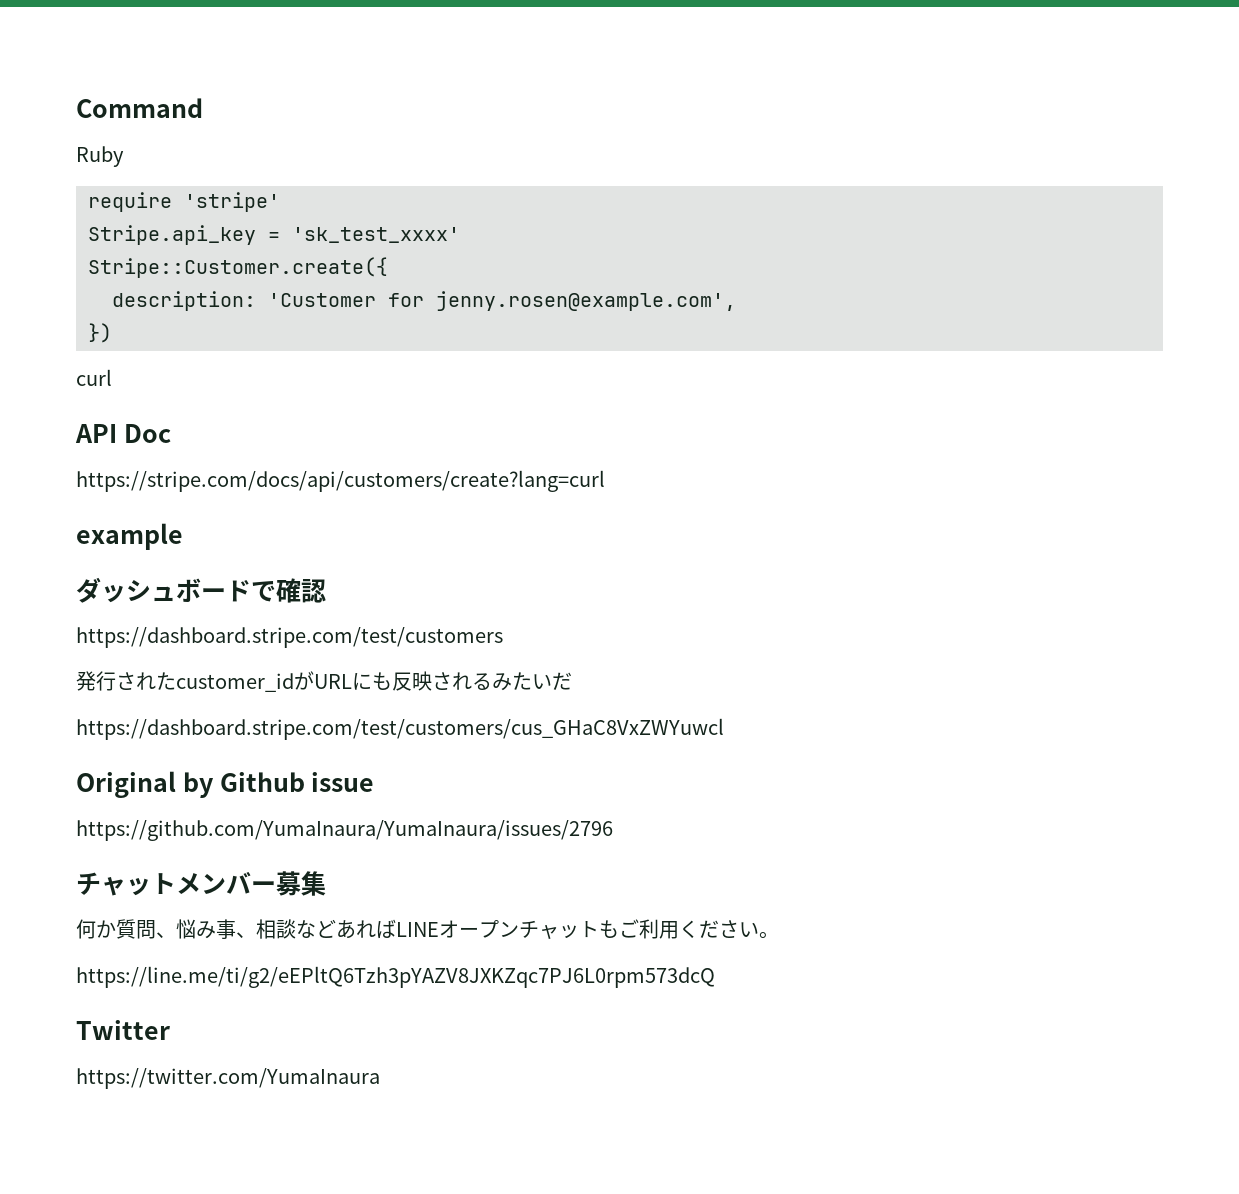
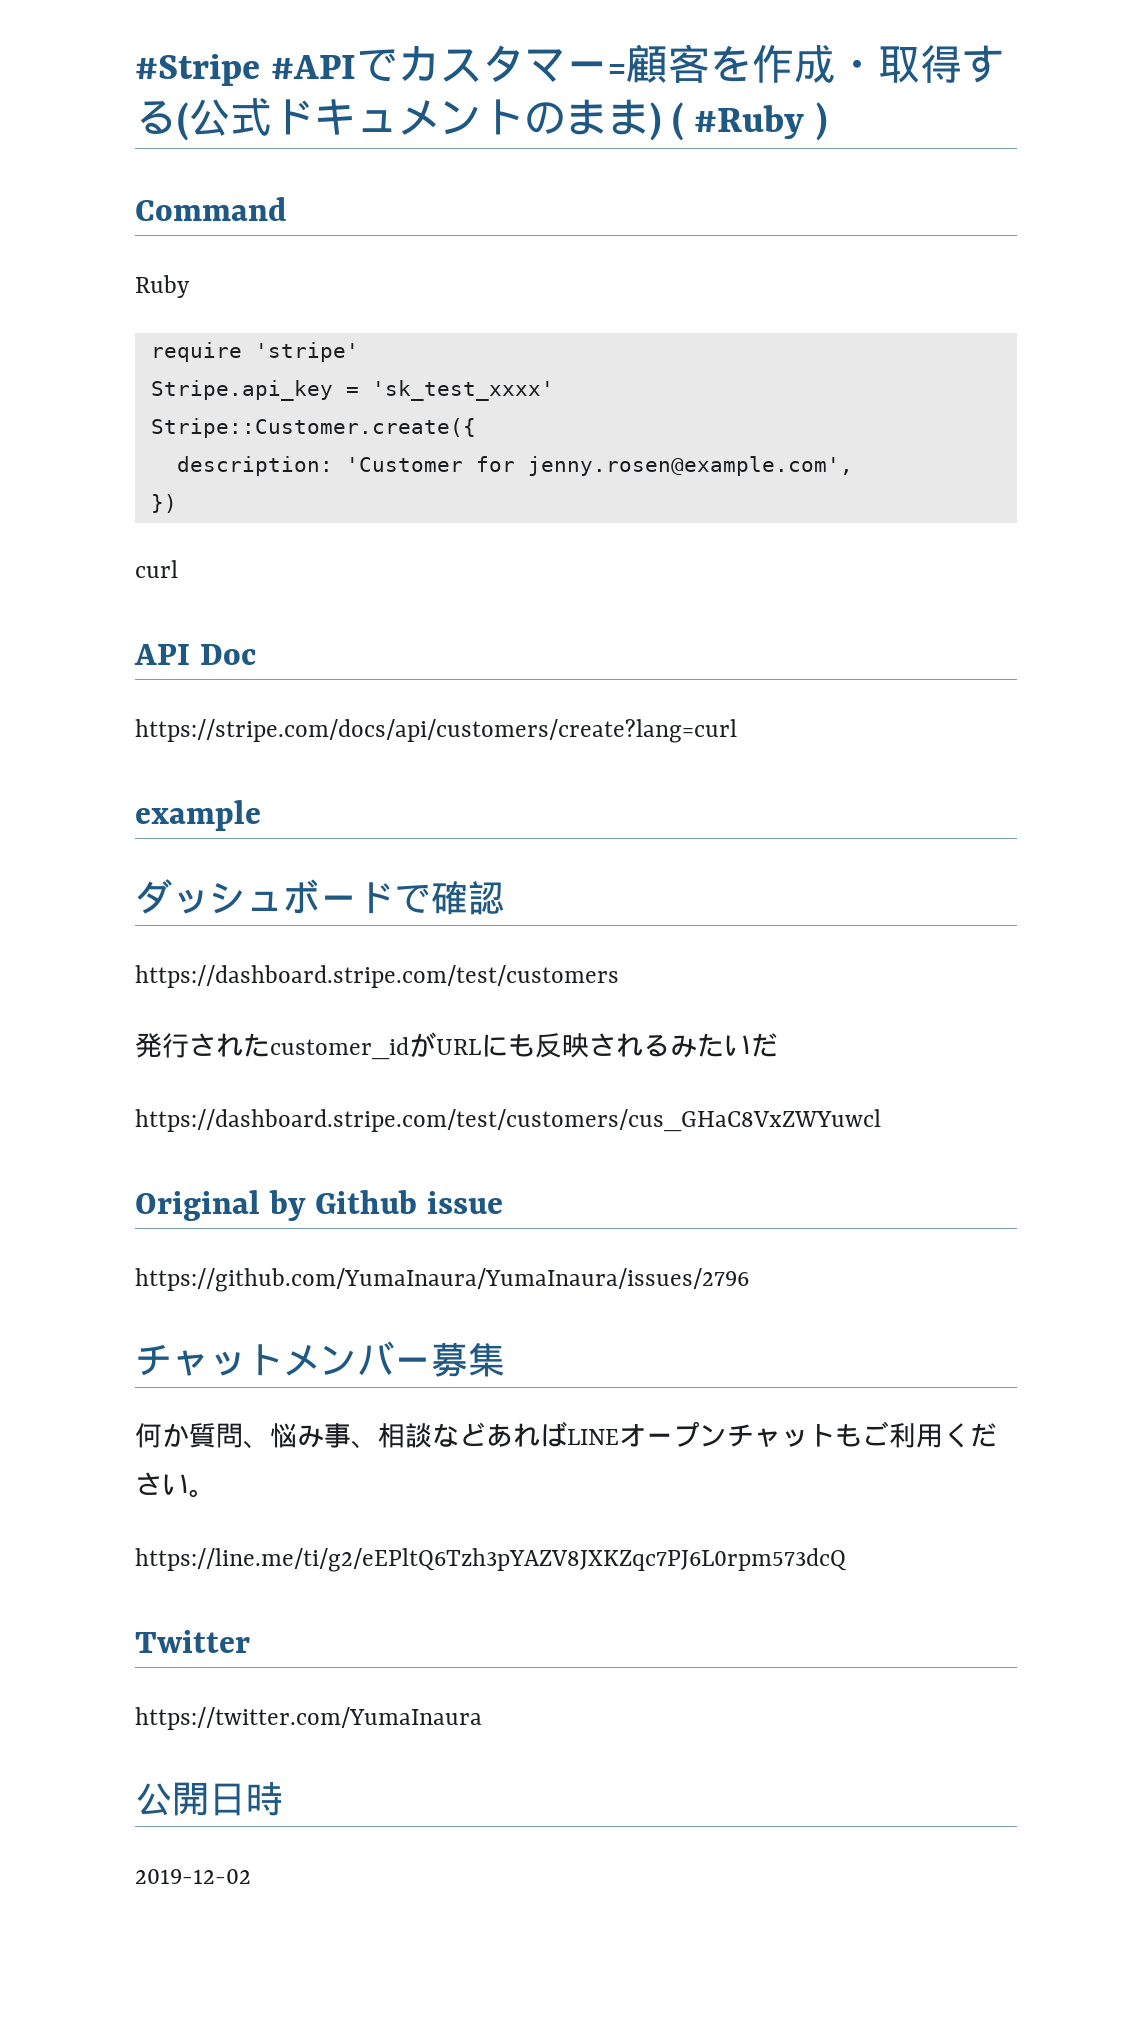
(76, 108) none -> [135,44,1005,86] [135,98,827,141] #Stripe #APIでカスタマー=顧客を作成・取得する(公式ドキュメントのまま) ( #Ruby ) //
(380, 1078) none -> [135,1781,283,1816] [135,1869,251,1884] // 公開日時 // 2019-12-02

